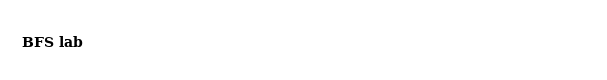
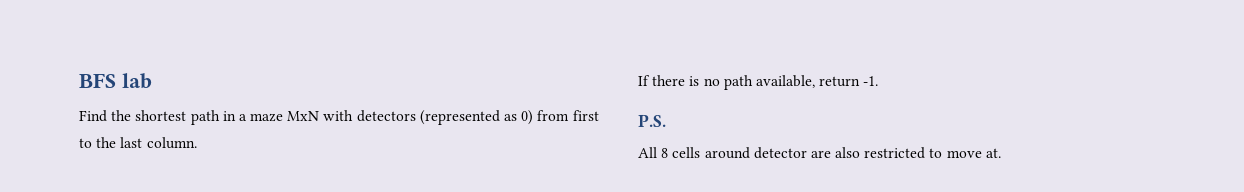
(83, 41) none -> [79,110,599,125] [79,137,197,149] [638,75,879,90] [638,114,666,127] [638,147,1001,159] // Find the shortest path in a maze MxN with detectors (represented as 0) from first to the last column. // If there is no path available, return -1. // P.S. // All 8 cells around detector are also restricted to move at.

